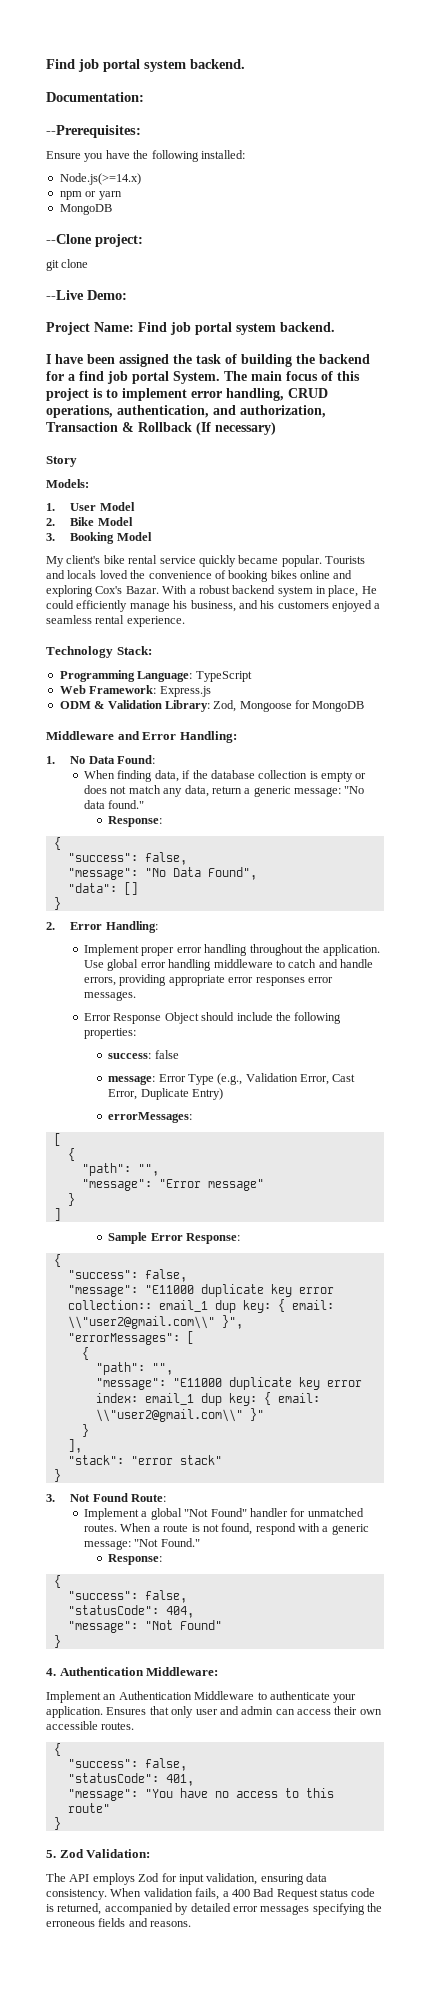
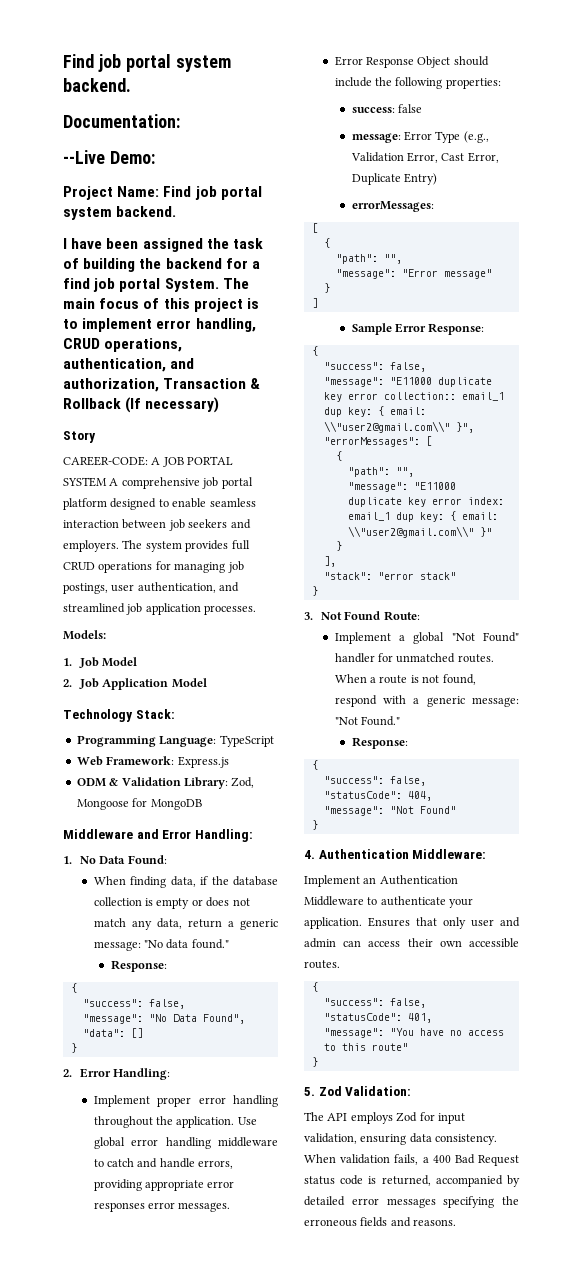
[46,125,141,138] [46,150,245,162] [59,173,141,185] [59,191,122,200] [59,204,112,215] [46,234,143,247] [46,259,89,271] // --Prerequisites: // Ensure you have the following installed: // Node.js(>=14.x) // npm or yarn // MongoDB // --Clone project: // git clone -> (180, 121) none
(77, 461) none -> [63,456,234,467] [63,477,253,489] [63,498,256,510] [63,519,251,531] [63,540,250,552] [63,561,244,573] [63,582,240,594] [63,603,257,615] // CAREER-CODE: A JOB PORTAL SYSTEM A comprehensive job portal platform designed to enable seamless interaction between job seekers and employers. The system provides full CRUD operations for managing job postings, user authentication, and streamlined job application processes.
[70,503,97,511] User -> [78,657,99,668] Job
[70,517,133,526] [46,532,152,544] [46,555,365,567] [46,570,353,582] [46,585,377,597] [46,600,381,612] [46,615,185,627] Bike Model // 3. Booking Model // My client's bike rental service quickly became popular. Tourists and locals loved the convenience of booking bikes online and exploring Cox's Bazar. With a robust backend system in place, He could efficiently manage his business, and his customers enjoyed a seamless rental experience. -> [78,678,207,690] Job Application Model

